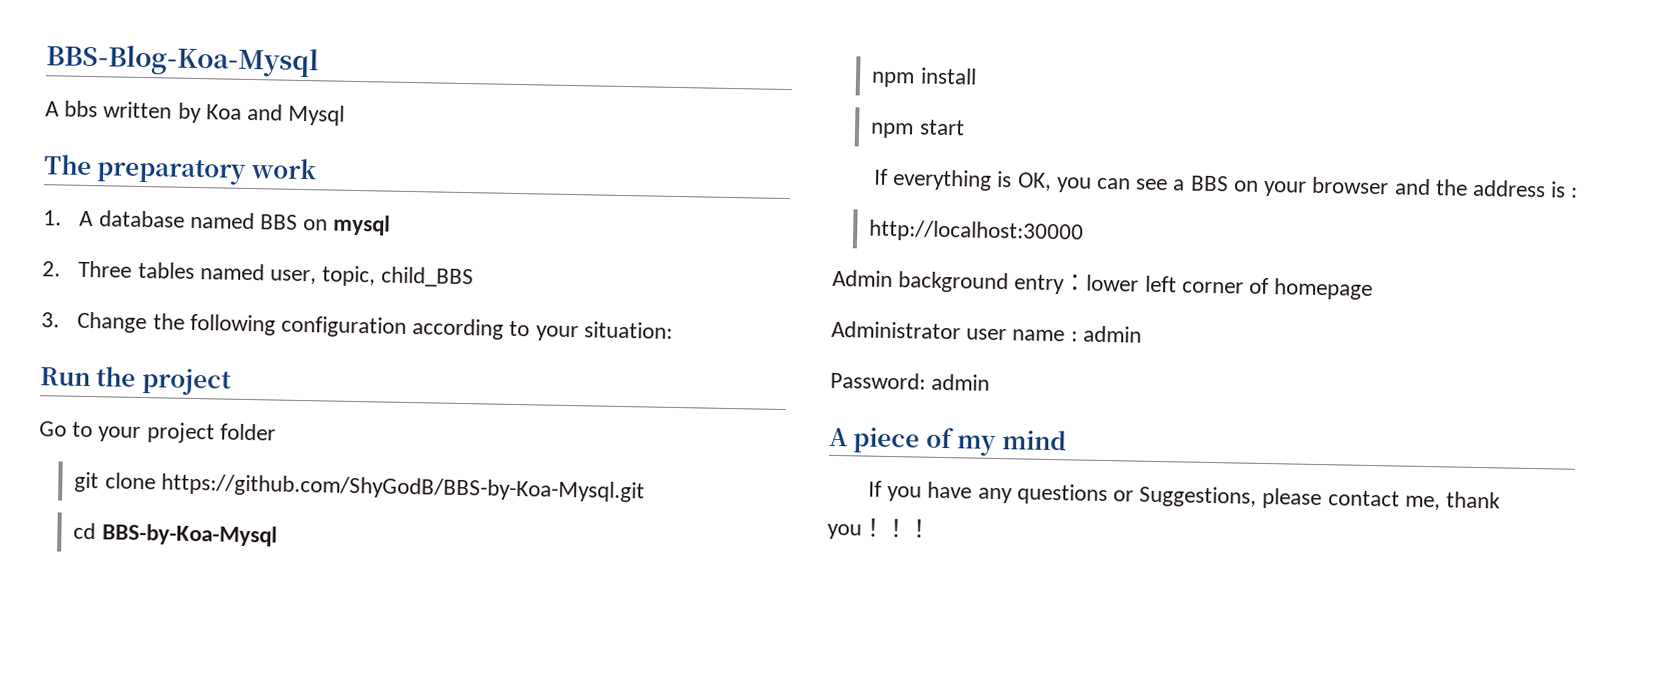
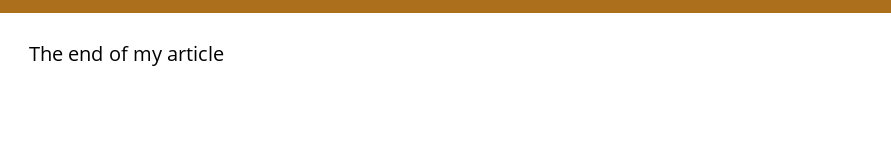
[46,44,319,78] [45,100,346,126] [44,154,317,185] [43,210,392,236] [42,260,475,288] [41,311,673,342] [40,366,232,396] [39,421,276,444] [74,471,645,503] [73,522,278,547] [871,67,977,88] [870,119,965,139] [873,168,1579,198] [869,219,1085,244] [832,269,1374,301] [831,320,1142,343] [830,371,991,391] [829,426,1067,456] [867,480,1502,511] [827,517,931,540] BBS-Blog-Koa-Mysql // A bbs written by Koa and Mysql // The preparatory work // 1. A database named BBS on mysql // 2. Three tables named user, topic, child_BBS // 3. Change the following configuration according to your situation: // Run the project // Go to your project folder // git clone https://github.com/ShyGodB/BBS-by-Koa-Mysql.git // cd BBS-by-Koa-Mysql // npm install // npm start // If everything is OK, you can see a BBS on your browser and the address is : // http://localhost:30000 // Admin background entry：lower left corner of homepage // Administrator user name : admin // Password: admin // A piece of my mind // If you have any questions or Suggestions, please contact me, thank you！！！ -> [29,45,225,66] The end of my article

